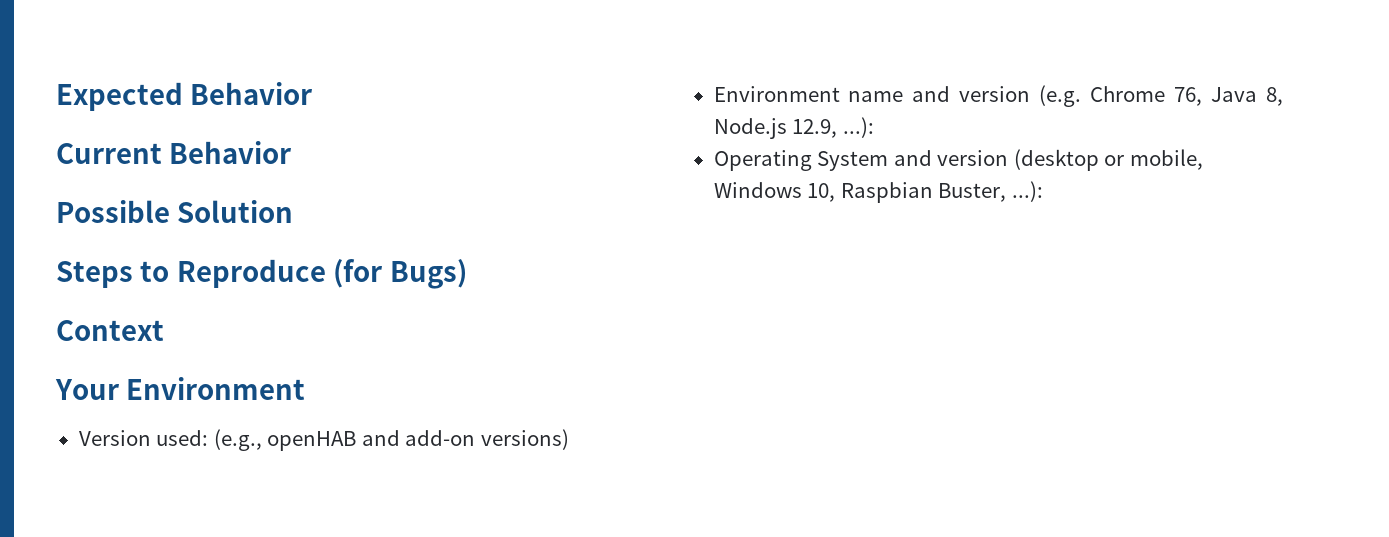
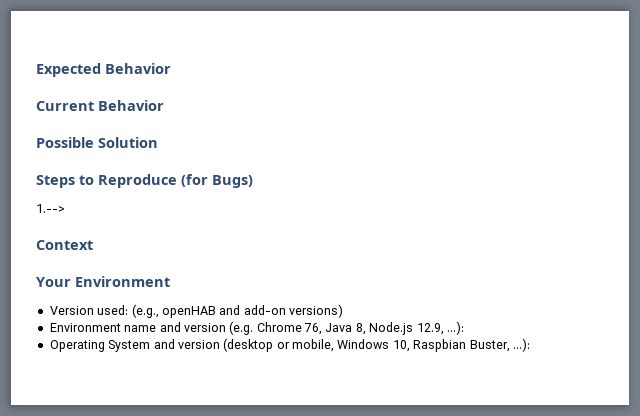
(467, 274) none -> [36,204,65,213] // 1.-->

